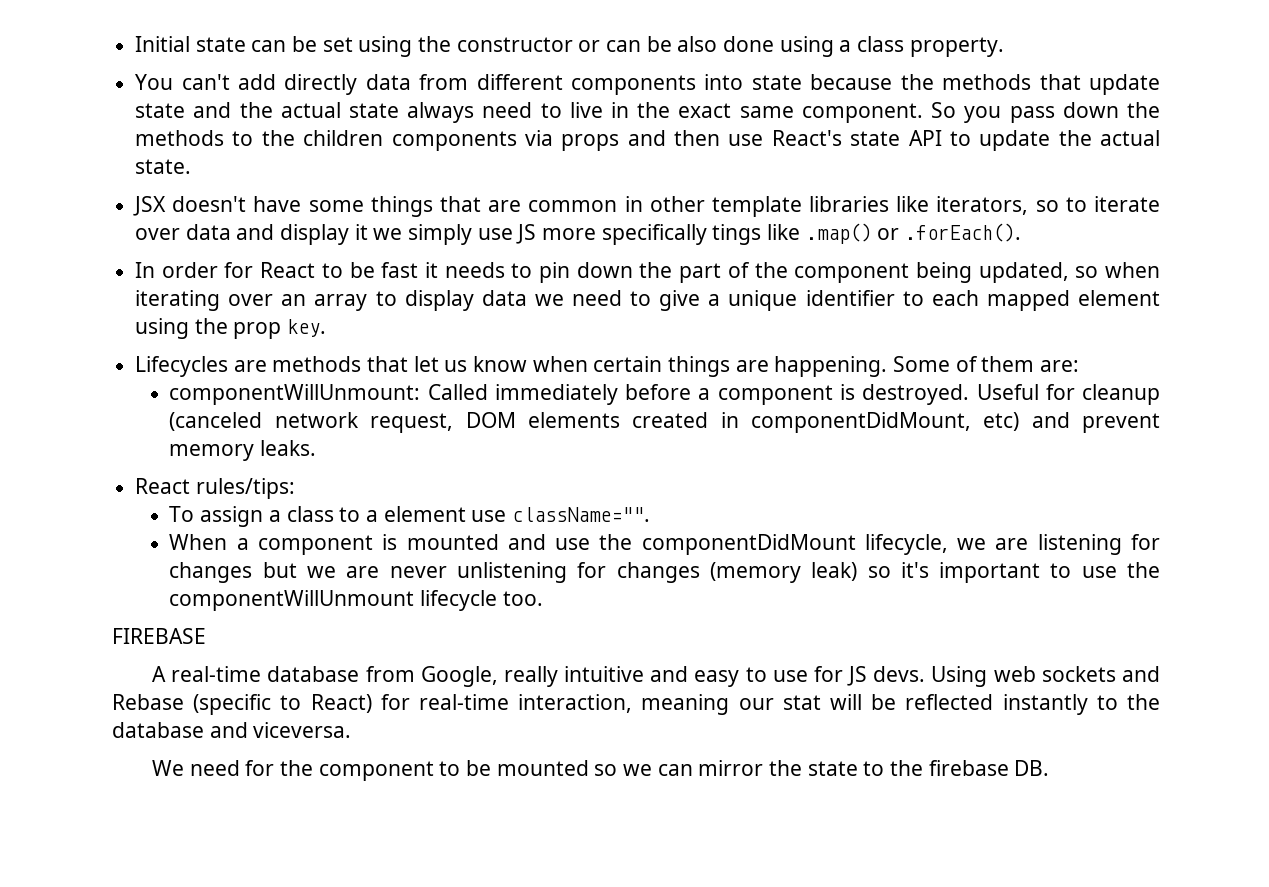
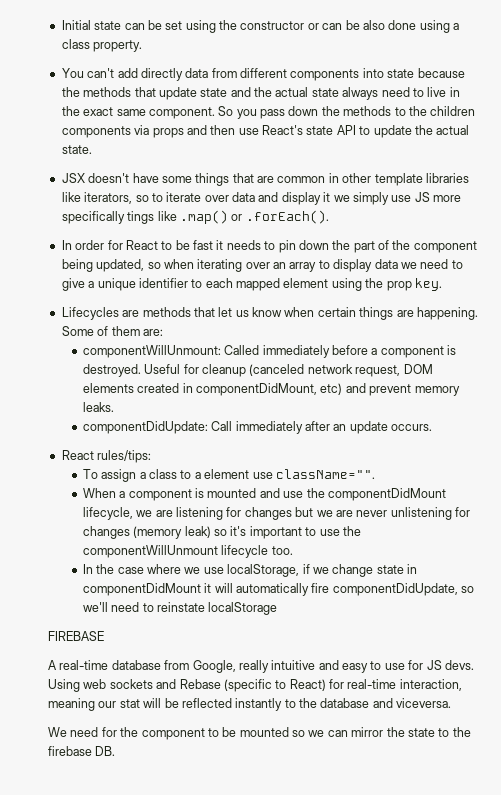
(317, 448) none -> [82,421,433,434] // componentDidUpdate: Call immediately after an update occurs.
(543, 598) none -> [82,564,418,577] [82,583,475,596] [82,602,278,615] // In the case where we use localStorage, if we change state in componentDidMount it will automatically fire componentDidUpdate, so we'll need to reinstate localStorage

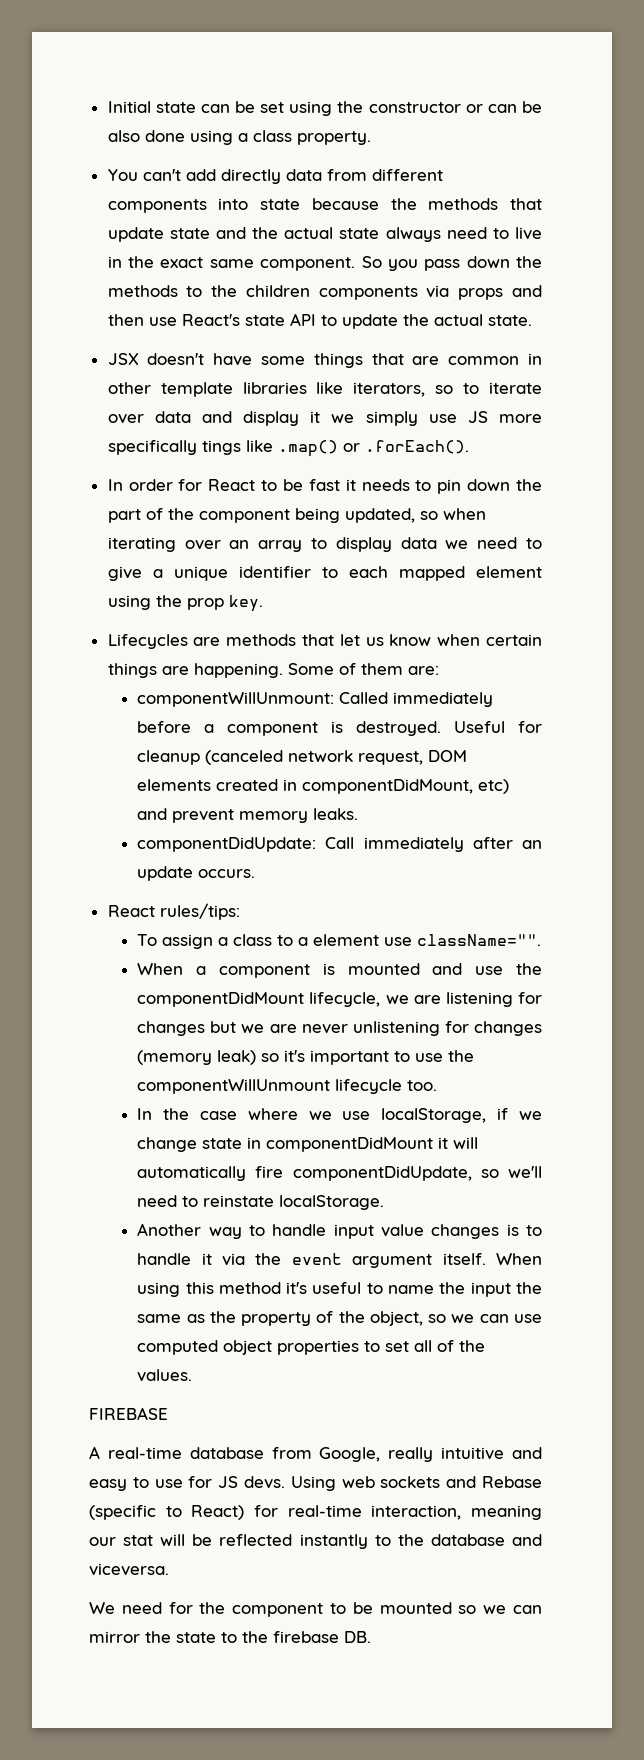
[208,602,278,615] localStorage -> [279,1195,385,1210] [137,1223,542,1239] [137,1253,542,1268] [137,1282,542,1297] [137,1311,542,1326] [137,1340,486,1355] [137,1369,193,1382] localStorage. // Another way to handle input value changes is to handle it via the event argument itself. When using this method it's useful to name the input the same as the property of the object, so we can use computed object properties to set all of the values.

